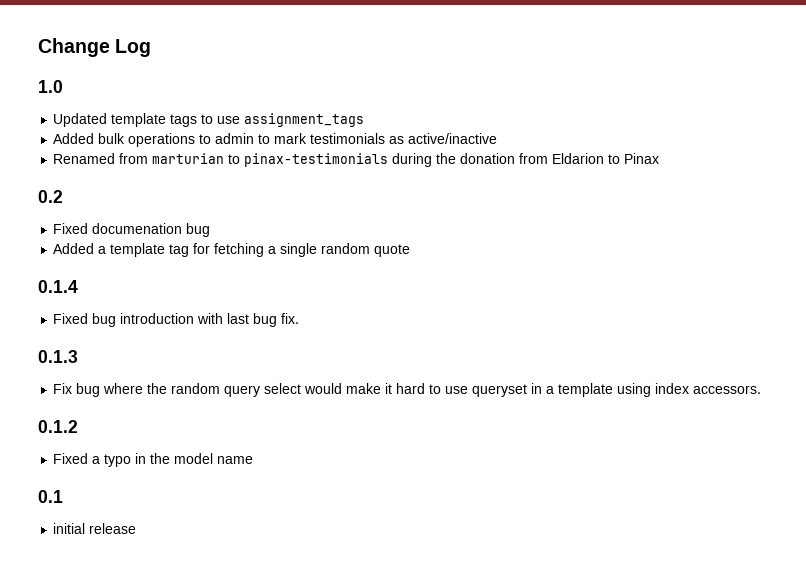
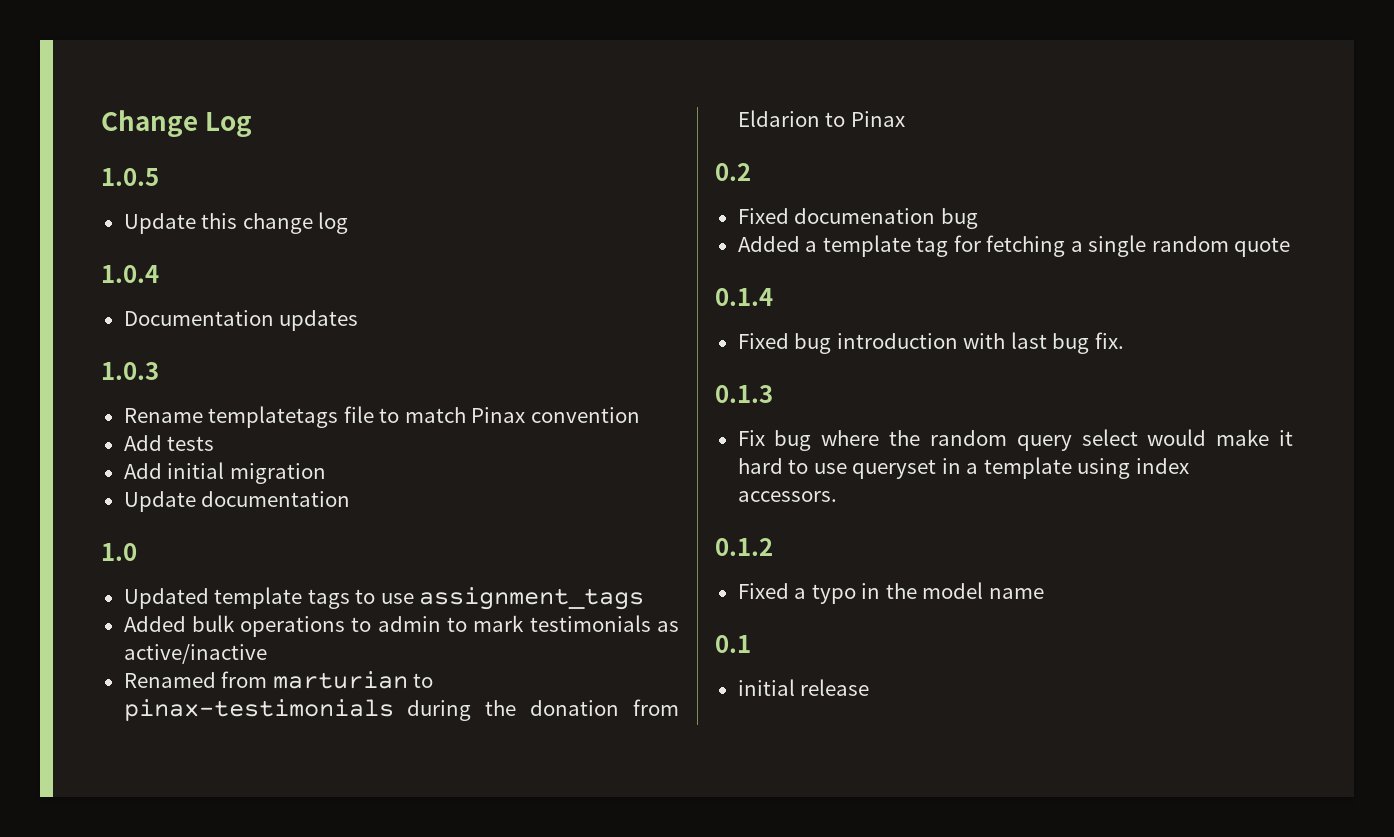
(152, 48) none -> [101,168,159,186] [123,212,349,234] [101,265,159,283] [123,310,359,331] [101,362,159,380] [123,406,640,428] [123,435,215,451] [123,462,326,484] [123,491,351,512] // 1.0.5 // Update this change log // 1.0.4 // Documentation updates // 1.0.3 // Rename templatetags file to match Pinax convention // Add tests // Add initial migration // Update documentation

